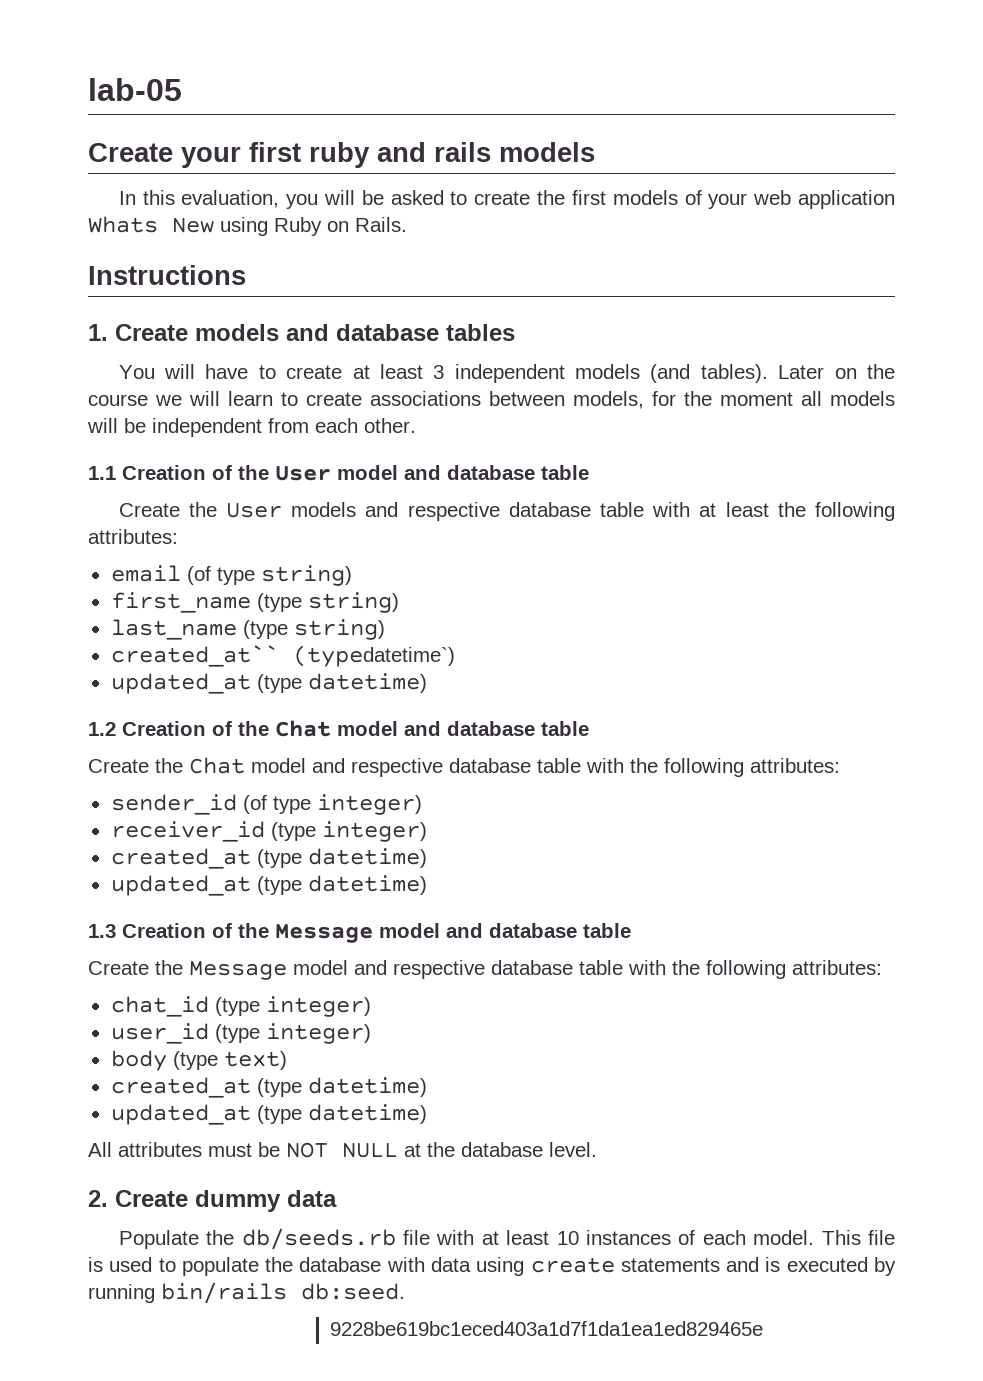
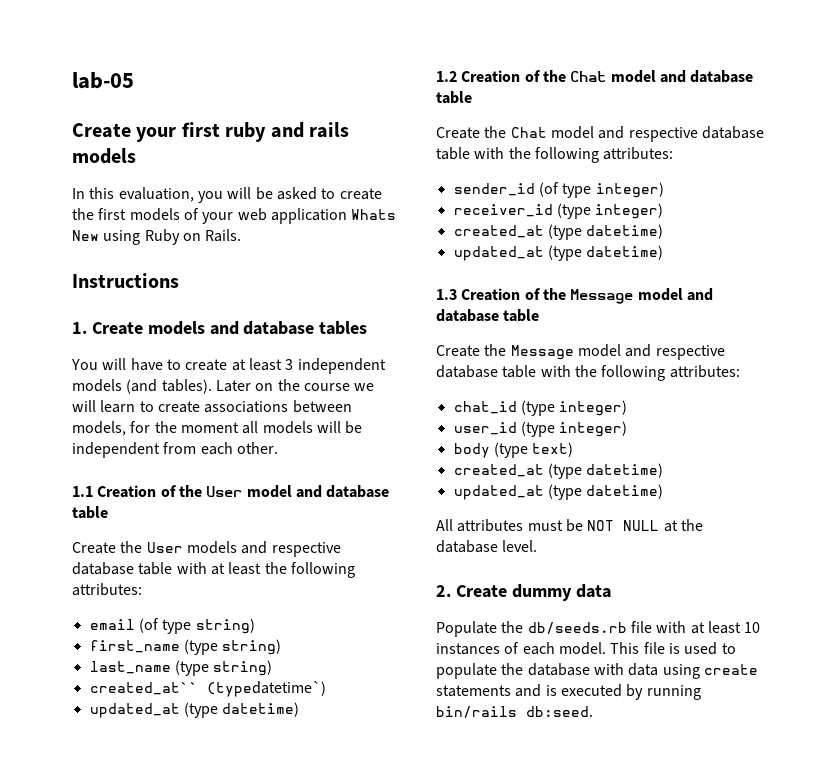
[330,1321,764,1336] // 9228be619bc1eced403a1d7f1da1ea1ed829465e -> (593, 711) none

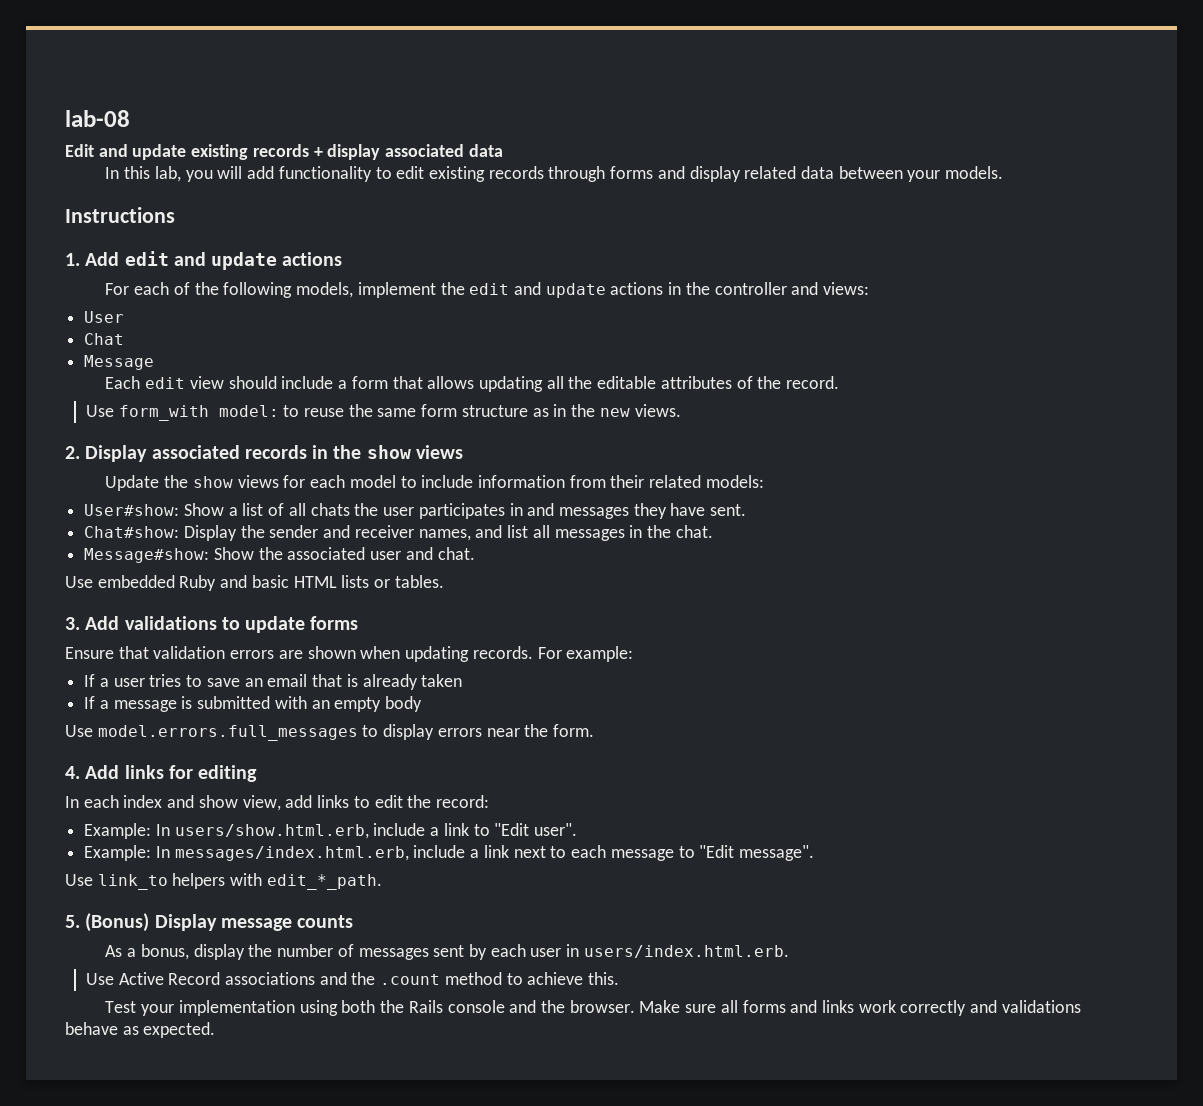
[72,72,134,89] [72,122,349,142] [72,148,136,164] lab-05 // Create your first ruby and rails models -> [65,110,130,127] [65,144,503,160] lab-08 // Edit and update existing records + display associated data
[118,187,194,202] evaluation, -> [154,166,181,182] lab,
[255,187,382,200] [72,208,397,224] [72,229,242,245] [72,273,179,288] [72,321,368,335] [71,358,386,374] [72,379,375,394] [72,400,352,413] [72,421,363,436] [72,442,278,458] [72,485,390,498] [72,506,108,519] [72,541,341,557] [72,562,355,578] [72,583,142,596] [89,618,255,634] [89,639,282,655] [89,660,273,676] [89,681,326,697] [89,702,300,718] [436,70,754,83] [436,91,472,104] [436,126,764,142] [436,147,674,163] [453,182,664,198] [453,203,664,219] [453,224,664,240] [453,245,664,261] [436,288,713,304] [436,309,540,322] [436,344,725,360] [436,365,740,381] [453,400,628,416] [453,421,628,437] [453,442,574,458] [453,463,664,479] [453,484,664,500] [436,519,703,532] [436,540,538,553] [436,584,611,601] [436,621,761,637] [436,642,736,655] [436,663,758,679] [436,684,701,700] [436,706,593,718] be asked to create the first models of your web application Whats New using Ruby on Rails. // Instructions // 1. Create models and database tables // You will have to create at least 3 independent models (and tables). Later on the course we will learn to create associations between models, for the moment all models will be independent from each other. // 1.1 Creation of the User model and database table // Create the User models and respective database table with at least the following attributes: // email (of type string) // first_name (type string) // last_name (type string) // created_at`` (typedatetime`) // updated_at (type datetime) // 1.2 Creation of the Chat model and database table // Create the Chat model and respective database table with the following attributes: // sender_id (of type integer) // receiver_id (type integer) // created_at (type datetime) // updated_at (type datetime) // 1.3 Creation of the Message model and database table // Create the Message model and respective database table with the following attributes: // chat_id (type integer) // user_id (type integer) // body (type text) // created_at (type datetime) // updated_at (type datetime) // All attributes must be NOT NULL at the database level. // 2. Create dummy data // Populate the db/seeds.rb file with at least 10 instances of each model. This file is used to populate the database with data using create statements and is executed by running bin/rails db:seed. -> [247,166,1004,182] [65,207,175,223] [65,251,343,270] [105,282,870,298] [84,311,125,323] [84,333,125,345] [84,355,155,370] [105,376,840,392] [85,404,681,421] [65,445,463,462] [105,475,764,491] [84,503,747,519] [84,525,713,541] [84,547,475,563] [65,575,444,591] [65,616,359,633] [65,646,634,662] [84,674,463,690] [84,696,423,712] [65,724,595,741] [65,765,258,782] [65,795,489,811] [84,823,578,839] [84,845,814,861] [65,873,382,890] [65,913,354,932] [105,944,789,960] [85,972,620,985] [105,1000,1081,1016] [65,1022,216,1038] add functionality to edit existing records through forms and display related data between your models. // Instructions // 1. Add edit and update actions // For each of the following models, implement the edit and update actions in the controller and views: // User // Chat // Message // Each edit view should include a form that allows updating all the editable attributes of the record. // Use form_with model: to reuse the same form structure as in the new views. // 2. Display associated records in the show views // Update the show views for each model to include information from their related models: // User#show: Show a list of all chats the user participates in and messages they have sent. // Chat#show: Display the sender and receiver names, and list all messages in the chat. // Message#show: Show the associated user and chat. // Use embedded Ruby and basic HTML lists or tables. // 3. Add validations to update forms // Ensure that validation errors are shown when updating records. For example: // If a user tries to save an email that is already taken // If a message is submitted with an empty body // Use model.errors.full_messages to display errors near the form. // 4. Add links for editing // In each index and show view, add links to edit the record: // Example: In users/show.html.erb, include a link to "Edit user". // Example: In messages/index.html.erb, include a link next to each message to "Edit message". // Use link_to helpers with edit_*_path. // 5. (Bonus) Display message counts // As a bonus, display the number of messages sent by each user in users/index.html.erb. // Use Active Record associations and the .count method to achieve this. // Test your implementation using both the Rails console and the browser. Make sure all forms and links work correctly and validations behave as expected.

